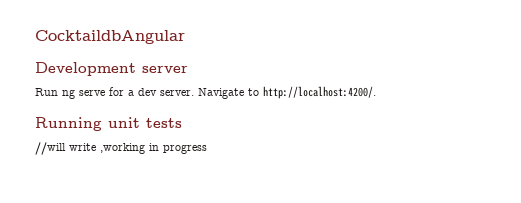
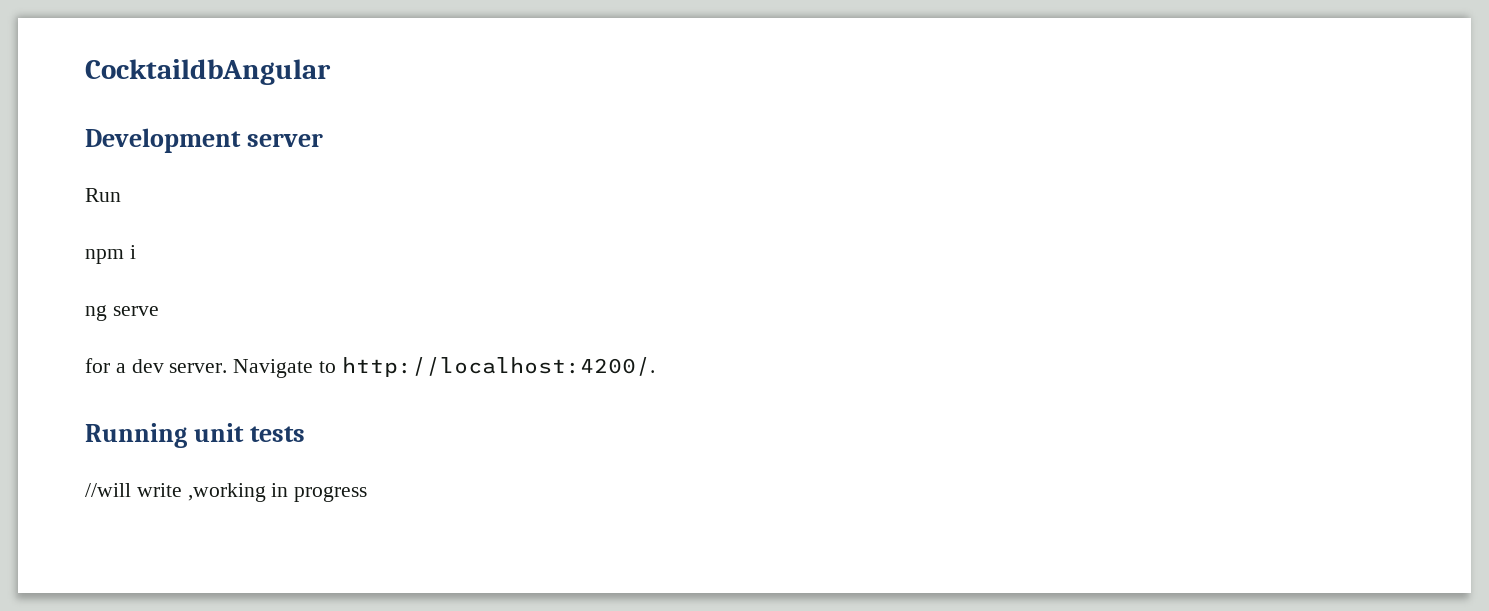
(58, 92) none -> [85,245,136,264] // npm i //
(105, 93) none -> (159, 311) //

